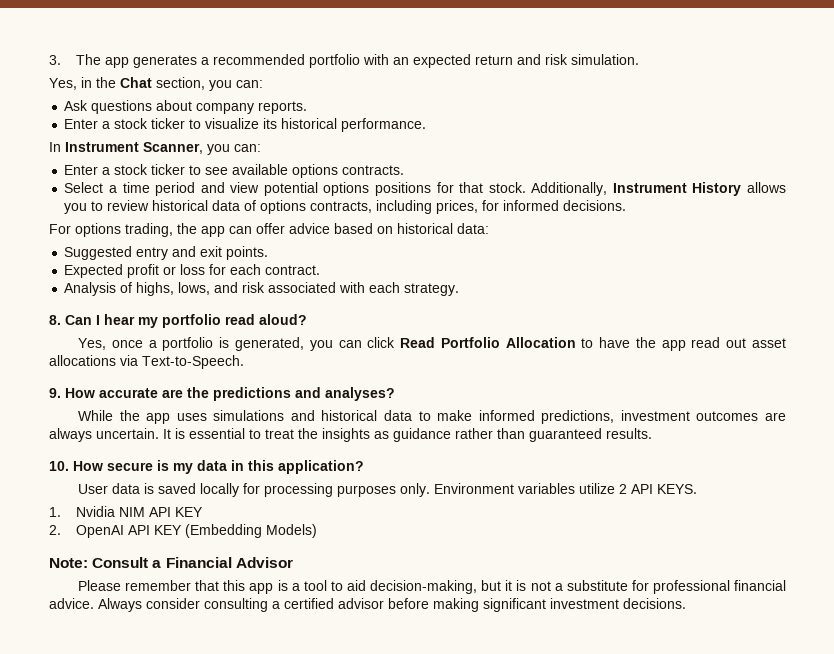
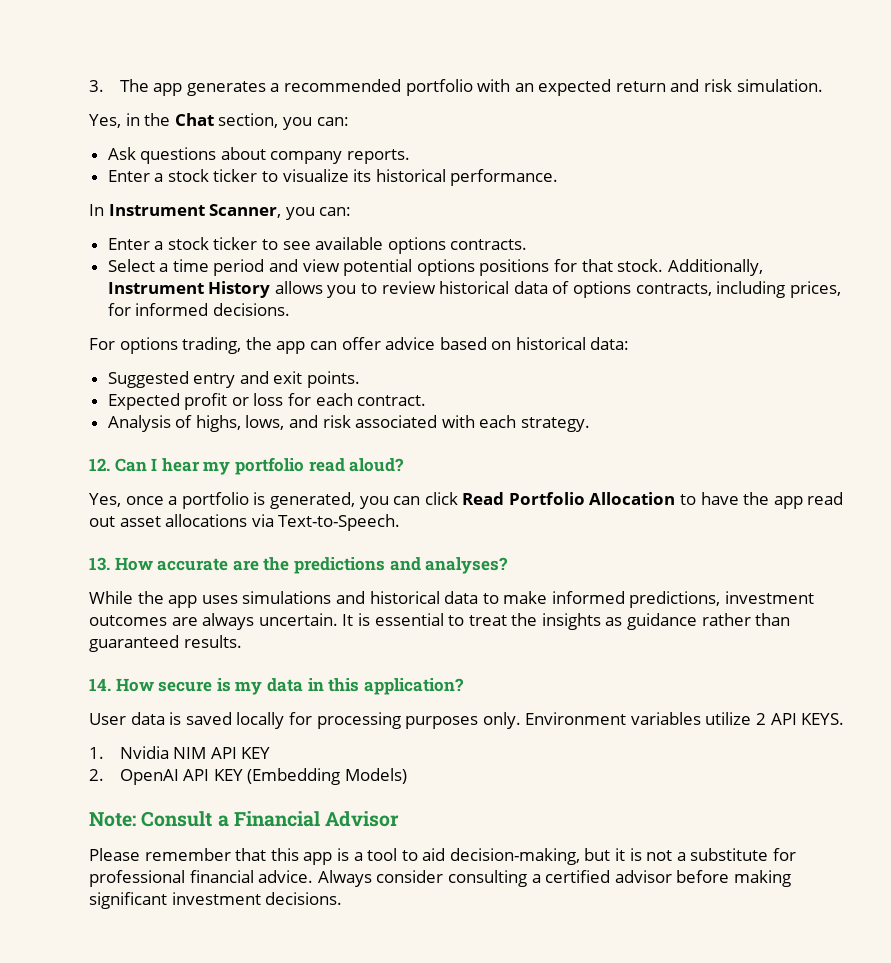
[49,315,61,325] 8. -> [89,458,110,471] 12.
[49,388,61,398] 9. -> [89,557,110,571] 13.
[49,461,69,471] 10. -> [89,678,111,691] 14.

